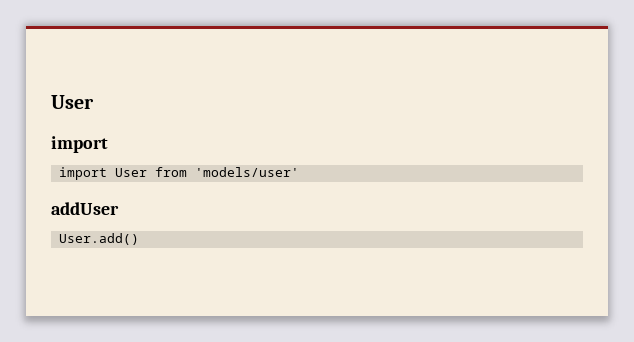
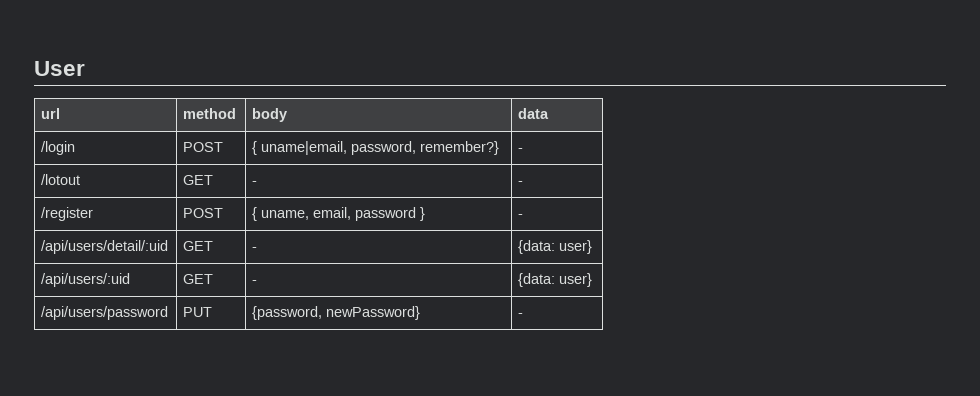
[51,95,94,109] [51,136,108,153] [59,167,300,180] [51,202,119,215] [59,233,140,245] User // import // import User from 'models/user' // addUser // User.add() -> [34,61,85,76] [41,108,61,119] [183,108,237,119] [252,108,288,122] [518,108,550,119] [41,141,76,155] [183,142,224,152] [252,141,500,155] [518,148,524,152] [41,174,81,185] [183,175,214,185] [252,181,258,185] [518,181,524,185] [41,207,94,221] [183,208,224,218] [252,207,426,221] [518,214,524,218] [41,240,169,254] [183,241,214,251] [252,247,258,251] [518,240,593,254] [41,273,131,287] [183,274,214,284] [252,280,258,284] [518,273,593,287] [41,306,169,320] [183,307,213,317] [252,306,421,320] [518,313,524,317] User // url | method | body | data // /login | POST | { uname|email, password, remember?} | - // /lotout | GET | - | - // /register | POST | { uname, email, password } | - // /api/users/detail/:uid | GET | - | {data: user} // /api/users/:uid | GET | - | {data: user} // /api/users/password | PUT | {password, newPassword} | -

